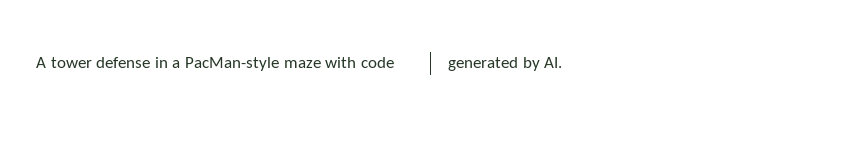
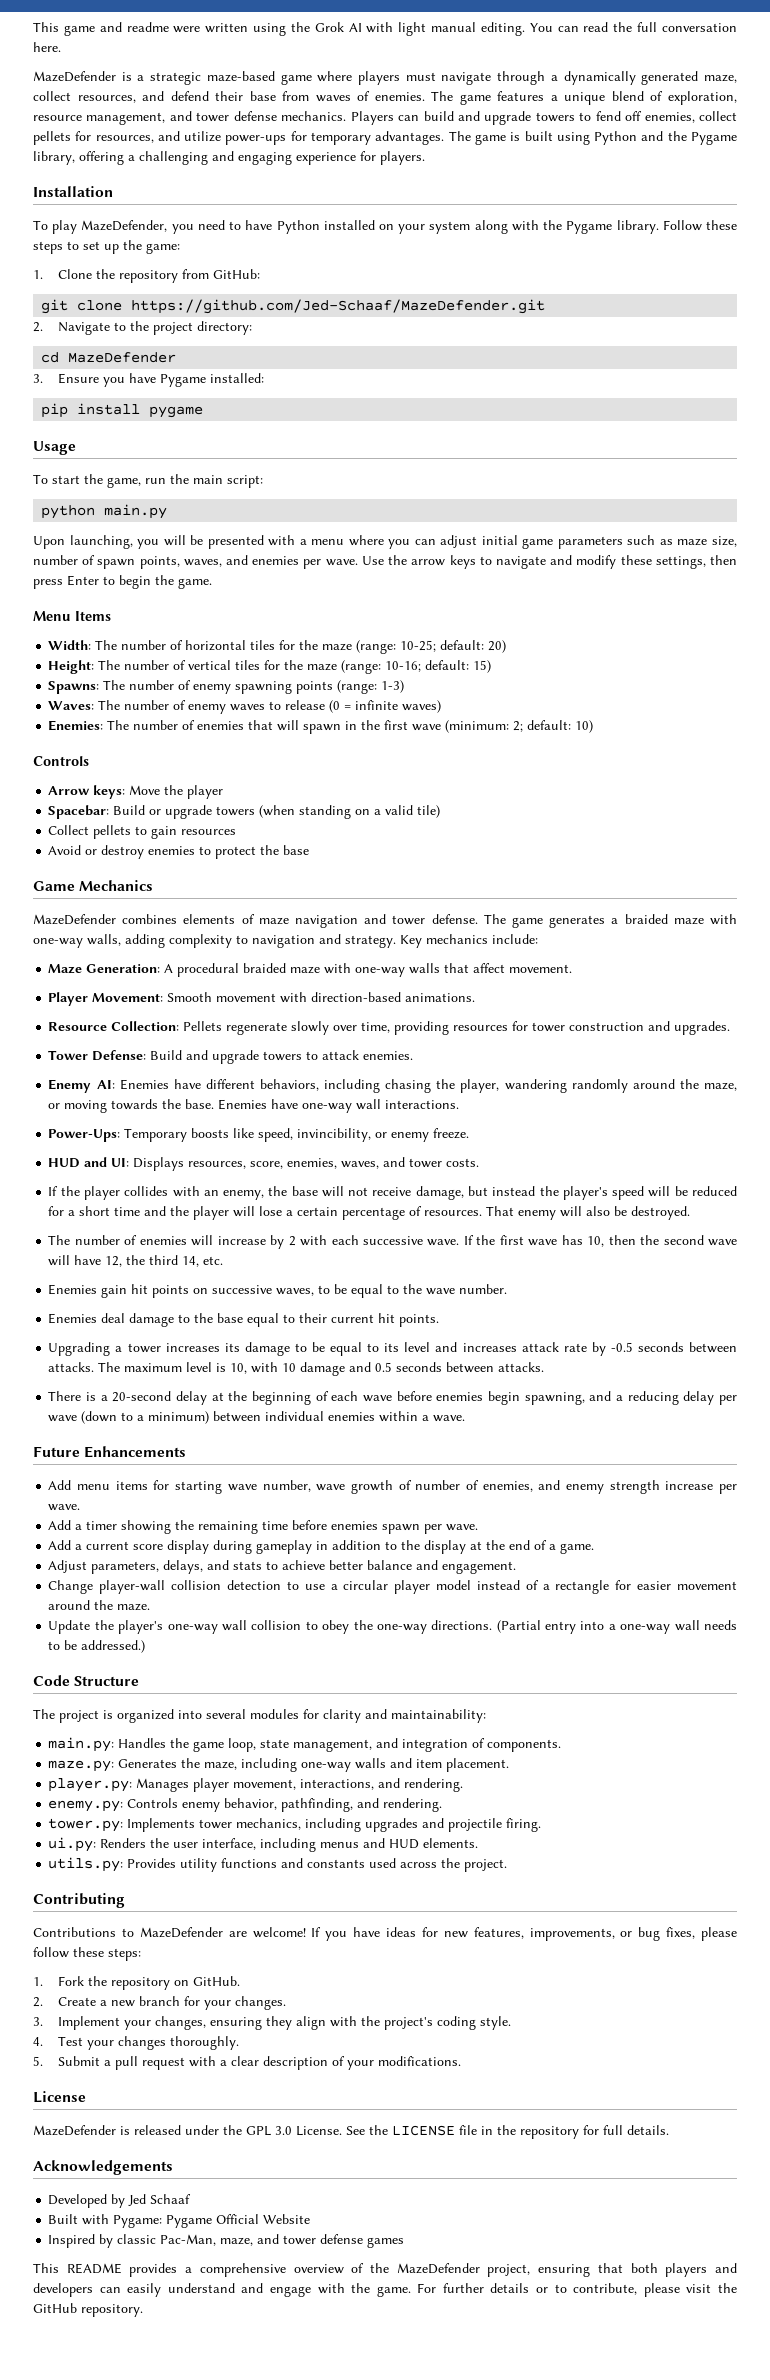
[36,57,563,71] A tower defense in a PacMan-style maze with code generated by AI. -> [33,22,738,36] [33,42,61,52] [33,71,737,85] [33,91,737,105] [33,111,737,125] [33,131,737,145] [33,151,425,165] [33,186,113,197] [33,220,737,234] [33,240,180,254] [33,269,260,283] [41,299,546,314] [33,321,252,335] [41,352,177,363] [33,373,264,387] [41,403,204,418] [33,441,76,455] [33,474,263,488] [41,504,168,519] [33,535,737,549] [33,555,738,569] [33,575,212,589] [33,611,111,621] [48,640,507,654] [48,660,492,674] [48,680,405,694] [48,700,442,714] [48,720,594,734] [33,756,89,766] [48,785,224,799] [48,805,441,819] [48,825,237,839] [48,845,310,859] [33,880,154,891] [33,914,738,928] [33,934,538,948] [48,963,573,977] [48,992,476,1006] [48,1021,731,1035] [48,1050,414,1064] [48,1079,738,1093] [48,1099,460,1113] [48,1128,470,1142] [48,1157,480,1171] [48,1186,737,1200] [48,1206,691,1220] [48,1235,738,1249] [48,1255,224,1267] [48,1284,508,1298] [48,1313,440,1327] [48,1342,738,1356] [48,1362,545,1376] [48,1391,738,1405] [48,1411,466,1424] [33,1446,187,1458] [48,1480,737,1494] [48,1504,81,1511] [48,1520,479,1534] [48,1540,595,1554] [48,1560,517,1574] [48,1580,738,1594] [48,1600,151,1611] [48,1620,737,1634] [48,1640,146,1653] [33,1675,140,1686] [33,1709,486,1723] [48,1737,562,1752] [48,1758,510,1772] [48,1778,464,1792] [48,1798,443,1812] [48,1818,542,1832] [48,1837,479,1852] [48,1857,508,1872] [33,1893,125,1908] [33,1927,737,1941] [33,1947,141,1961] [33,1976,240,1990] [33,1996,286,2010] [33,2016,511,2030] [33,2036,239,2050] [33,2056,461,2070] [33,2091,86,2103] [33,2125,669,2139] [33,2160,173,2175] [48,2194,192,2208] [48,2214,311,2228] [48,2234,405,2248] [33,2263,737,2277] [33,2283,738,2297] [33,2303,143,2317] This game and readme were written using the Grok AI with light manual editing. You can read the full conversation here. // MazeDefender is a strategic maze-based game where players must navigate through a dynamically generated maze, collect resources, and defend their base from waves of enemies. The game features a unique blend of exploration, resource management, and tower defense mechanics. Players can build and upgrade towers to fend off enemies, collect pellets for resources, and utilize power-ups for temporary advantages. The game is built using Python and the Pygame library, offering a challenging and engaging experience for players. // Installation // To play MazeDefender, you need to have Python installed on your system along with the Pygame library. Follow these steps to set up the game: // 1. Clone the repository from GitHub: // git clone https://github.com/Jed-Schaaf/MazeDefender.git // 2. Navigate to the project directory: // cd MazeDefender // 3. Ensure you have Pygame installed: // pip install pygame // Usage // To start the game, run the main script: // python main.py // Upon launching, you will be presented with a menu where you can adjust initial game parameters such as maze size, number of spawn points, waves, and enemies per wave. Use the arrow keys to navigate and modify these settings, then press Enter to begin the game. // Menu Items // Width: The number of horizontal tiles for the maze (range: 10-25; default: 20) // Height: The number of vertical tiles for the maze (range: 10-16; default: 15) // Spawns: The number of enemy spawning points (range: 1-3) // Waves: The number of enemy waves to release (0 = infinite waves) // Enemies: The number of enemies that will spawn in the first wave (minimum: 2; default: 10) // Controls // Arrow keys: Move the player // Spacebar: Build or upgrade towers (when standing on a valid tile) // Collect pellets to gain resources // Avoid or destroy enemies to protect the base // Game Mechanics // MazeDefender combines elements of maze navigation and tower defense. The game generates a braided maze with one-way walls, adding complexity to navigation and strategy. Key mechanics include: // Maze Generation: A procedural braided maze with one-way walls that affect movement. // Player Movement: Smooth movement with direction-based animations. // Resource Collection: Pellets regenerate slowly over time, providing resources for tower construction and upgrades. // Tower Defense: Build and upgrade towers to attack enemies. // Enemy AI: Enemies have different behaviors, including chasing the player, wandering randomly around the maze, or moving towards the base. Enemies have one-way wall interactions. // Power-Ups: Temporary boosts like speed, invincibility, or enemy freeze. // HUD and UI: Displays resources, score, enemies, waves, and tower costs. // If the player collides with an enemy, the base will not receive damage, but instead the player's speed will be reduced for a short time and the player will lose a certain percentage of resources. That enemy will also be destroyed. // The number of enemies will increase by 2 with each successive wave. If the first wave has 10, then the second wave will have 12, the third 14, etc. // Enemies gain hit points on successive waves, to be equal to the wave number. // Enemies deal damage to the base equal to their current hit points. // Upgrading a tower increases its damage to be equal to its level and increases attack rate by -0.5 seconds between attacks. The maximum level is 10, with 10 damage and 0.5 seconds between attacks. // There is a 20-second delay at the beginning of each wave before enemies begin spawning, and a reducing delay per wave (down to a minimum) between individual enemies within a wave. // Future Enhancements // Add menu items for starting wave number, wave growth of number of enemies, and enemy strength increase per wave. // Add a timer showing the remaining time before enemies spawn per wave. // Add a current score display during gameplay in addition to the display at the end of a game. // Adjust parameters, delays, and stats to achieve better balance and engagement. // Change player-wall collision detection to use a circular player model instead of a rectangle for easier movement around the maze. // Update the player's one-way wall collision to obey the one-way directions. (Partial entry into a one-way wall needs to be addressed.) // Code Structure // The project is organized into several modules for clarity and maintainability: // main.py: Handles the game loop, state management, and integration of components. // maze.py: Generates the maze, including one-way walls and item placement. // player.py: Manages player movement, interactions, and rendering. // enemy.py: Controls enemy behavior, pathfinding, and rendering. // tower.py: Implements tower mechanics, including upgrades and projectile firing. // ui.py: Renders the user interface, including menus and HUD elements. // utils.py: Provides utility functions and constants used across the project. // Contributing // Contributions to MazeDefender are welcome! If you have ideas for new features, improvements, or bug fixes, please follow these steps: // 1. Fork the repository on GitHub. // 2. Create a new branch for your changes. // 3. Implement your changes, ensuring they align with the project's coding style. // 4. Test your changes thoroughly. // 5. Submit a pull request with a clear description of your modifications. // License // MazeDefender is released under the GPL 3.0 License. See the LICENSE file in the repository for full details. // Acknowledgements // Developed by Jed Schaaf // Built with Pygame: Pygame Official Website // Inspired by classic Pac-Man, maze, and tower defense games // This README provides a comprehensive overview of the MazeDefender project, ensuring that both players and developers can easily understand and engage with the game. For further details or to contribute, please visit the GitHub repository.

